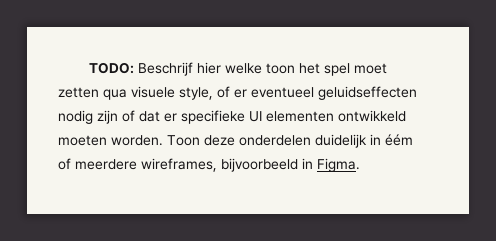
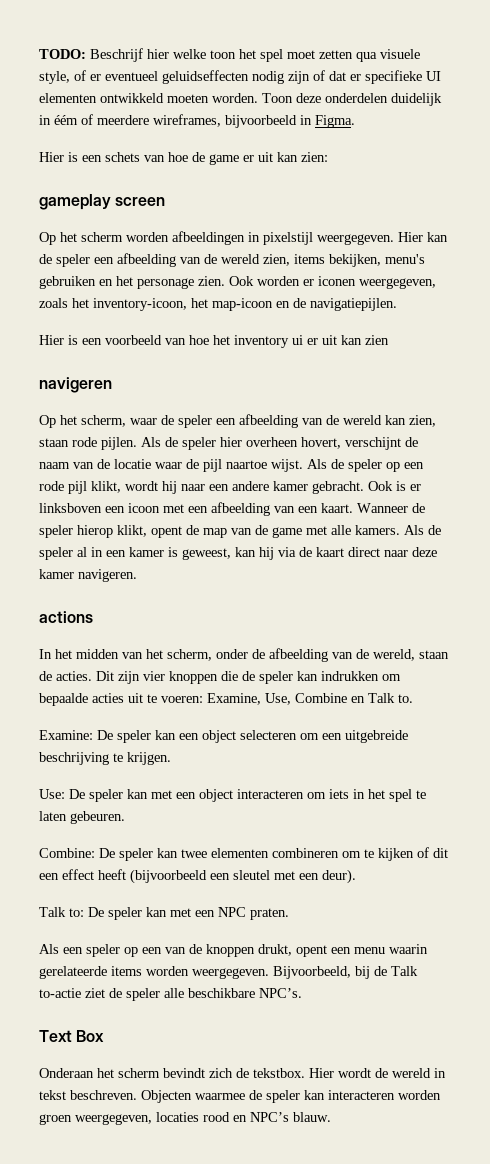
(360, 165) none -> [39,152,328,165] [39,194,166,210] [39,231,448,245] [39,253,425,267] [39,276,436,289] [39,298,397,311] [39,335,389,348] [39,377,112,393] [39,414,436,428] [39,437,418,450] [39,459,424,472] [39,481,421,494] [39,502,425,516] [39,525,441,538] [39,547,437,560] [39,569,137,582] [39,611,93,623] [39,648,449,662] [39,671,401,684] [39,693,413,706] [39,730,408,743] [39,752,171,765] [39,789,426,802] [39,811,125,824] [39,847,448,861] [39,869,356,884] [39,907,289,920] [39,944,428,957] [39,966,418,979] [39,988,302,1001] [39,1030,105,1042] [39,1068,446,1078] [39,1090,441,1103] [39,1112,331,1125] // Hier is een schets van hoe de game er uit kan zien: // gameplay screen // Op het scherm worden afbeeldingen in pixelstijl weergegeven. Hier kan de speler een afbeelding van de wereld zien, items bekijken, menu's gebruiken en het personage zien. Ook worden er iconen weergegeven, zoals het inventory-icoon, het map-icoon en de navigatiepijlen. // Hier is een voorbeeld van hoe het inventory ui er uit kan zien // navigeren // Op het scherm, waar de speler een afbeelding van de wereld kan zien, staan rode pijlen. Als de speler hier overheen hovert, verschijnt de naam van de locatie waar de pijl naartoe wijst. Als de speler op een rode pijl klikt, wordt hij naar een andere kamer gebracht. Ook is er linksboven een icoon met een afbeelding van een kaart. Wanneer de speler hierop klikt, opent de map van de game met alle kamers. Als de speler al in een kamer is geweest, kan hij via de kaart direct naar deze kamer navigeren. // actions // In het midden van het scherm, onder de afbeelding van de wereld, staan de acties. Dit zijn vier knoppen die de speler kan indrukken om bepaalde acties uit te voeren: Examine, Use, Combine en Talk to. // Examine: De speler kan een object selecteren om een uitgebreide beschrijving te krijgen. // Use: De speler kan met een object interacteren om iets in het spel te laten gebeuren. // Combine: De speler kan twee elementen combineren om te kijken of dit een effect heeft (bijvoorbeeld een sleutel met een deur). // Talk to: De speler kan met een NPC praten. // Als een speler op een van de knoppen drukt, opent een menu waarin gerelateerde items worden weergegeven. Bijvoorbeeld, bij de Talk to-actie ziet de speler alle beschikbare NPC’s. // Text Box // Onderaan het scherm bevindt zich de tekstbox. Hier wordt de wereld in tekst beschreven. Objecten waarmee de speler kan interacteren worden groen weergegeven, locaties rood en NPC’s blauw.

